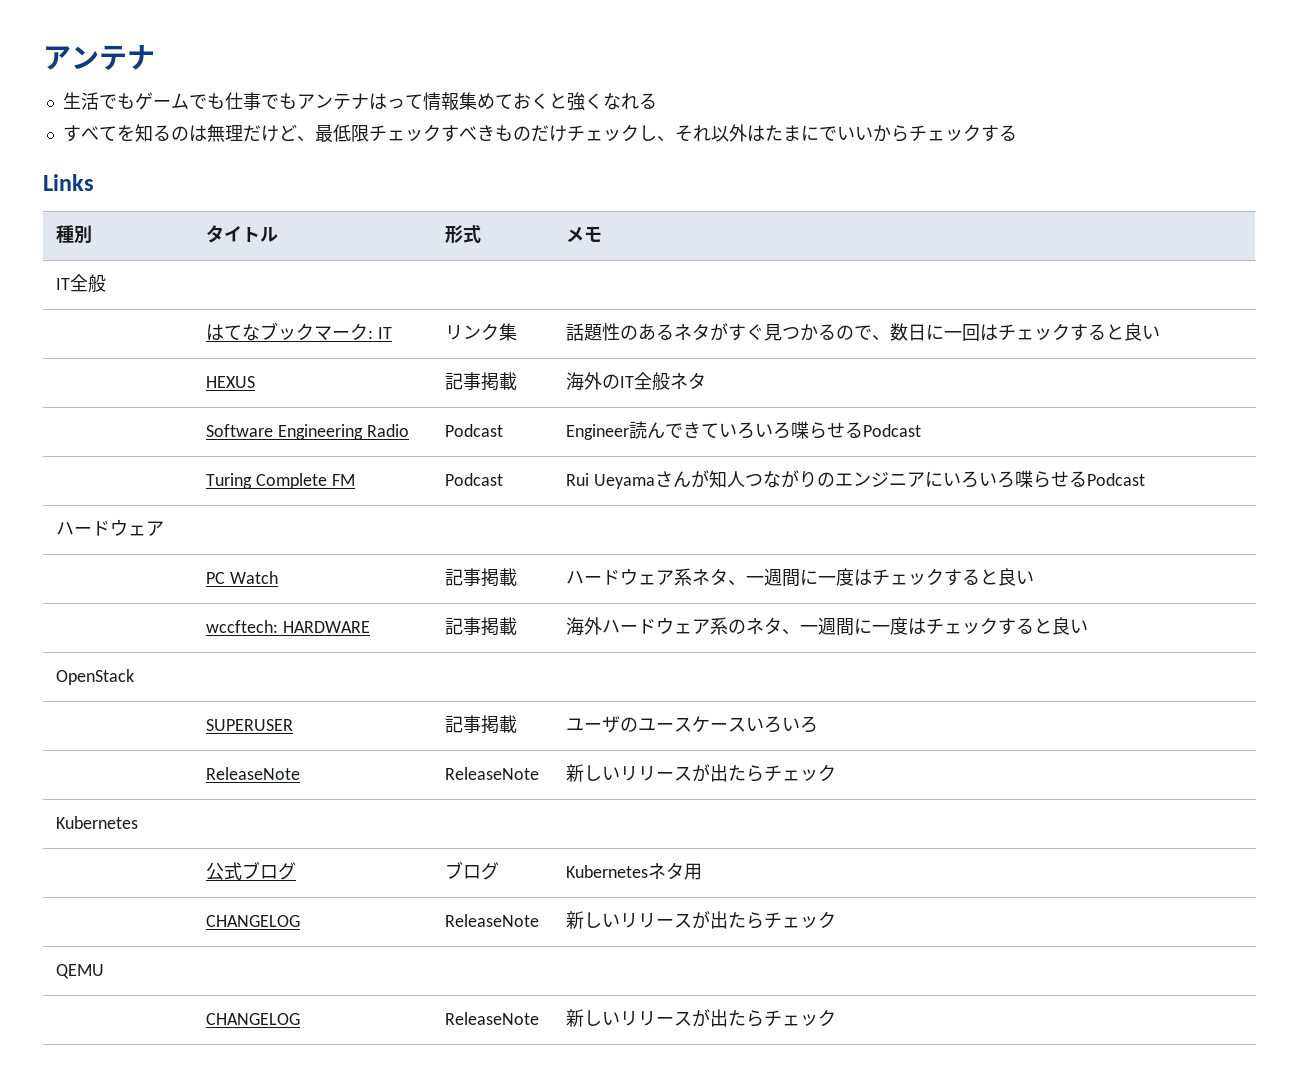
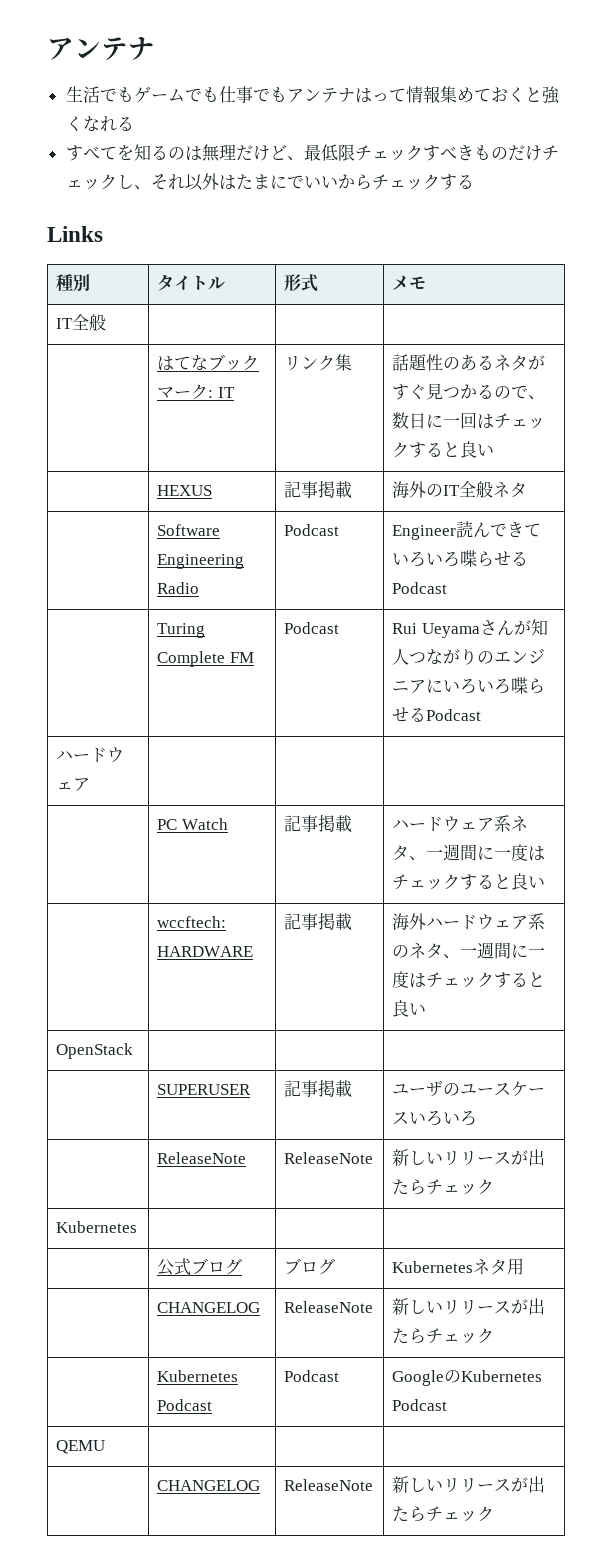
(836, 920) none -> [157,1370,239,1382] [157,1399,213,1411] [284,1370,340,1382] [392,1370,543,1386] [392,1399,448,1411] // | Kubernetes Podcast | Podcast | GoogleのKubernetes Podcast

